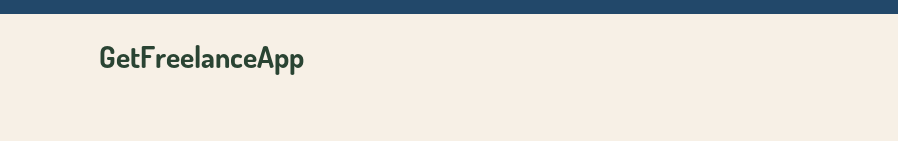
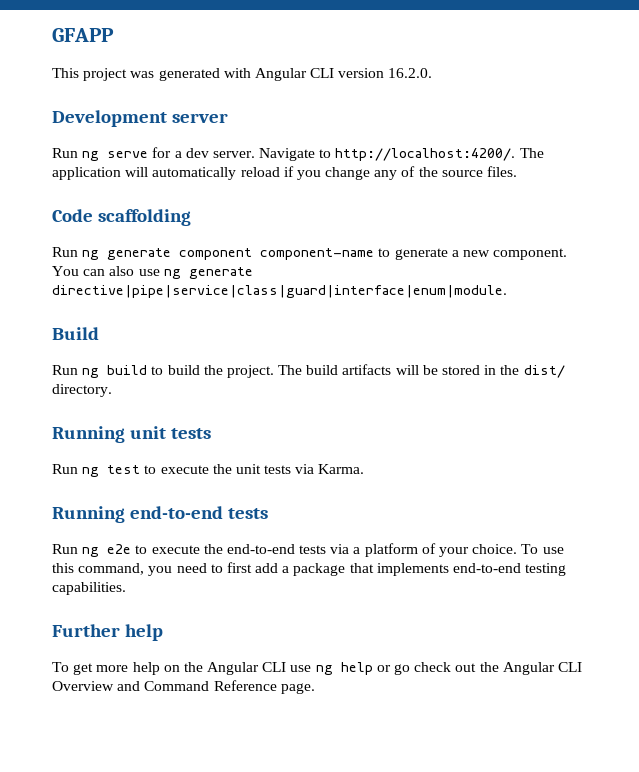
[99,45,304,75] GetFreelanceApp -> [52,28,114,42] [52,68,433,81] [52,110,228,127] [52,147,544,161] [52,166,518,180] [52,209,191,226] [52,247,568,260] [52,266,253,279] [52,285,507,298] [52,327,99,340] [52,364,565,378] [52,384,112,397] [52,426,211,443] [52,464,365,477] [52,506,268,523] [52,543,564,557] [52,562,567,576] [52,582,126,595] [52,624,163,641] [52,662,582,675] [52,680,315,694] GFAPP // This project was generated with Angular CLI version 16.2.0. // Development server // Run ng serve for a dev server. Navigate to http://localhost:4200/. The application will automatically reload if you change any of the source files. // Code scaffolding // Run ng generate component component-name to generate a new component. You can also use ng generate directive|pipe|service|class|guard|interface|enum|module. // Build // Run ng build to build the project. The build artifacts will be stored in the dist/ directory. // Running unit tests // Run ng test to execute the unit tests via Karma. // Running end-to-end tests // Run ng e2e to execute the end-to-end tests via a platform of your choice. To use this command, you need to first add a package that implements end-to-end testing capabilities. // Further help // To get more help on the Angular CLI use ng help or go check out the Angular CLI Overview and Command Reference page.

